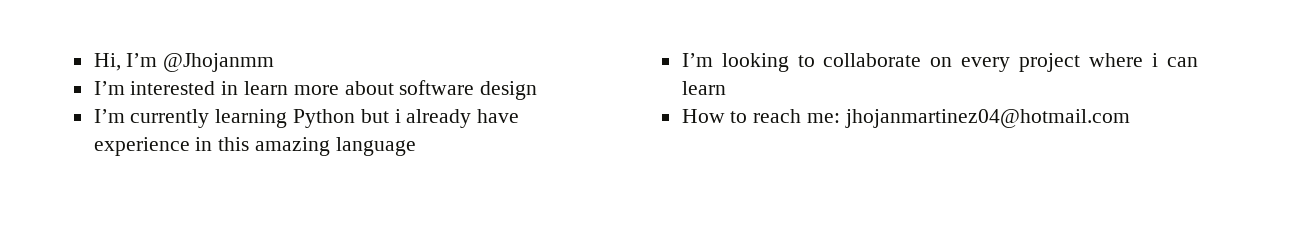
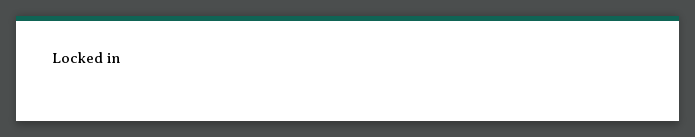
[93,53,275,72] [93,80,538,100] [93,109,520,128] [93,137,416,156] [681,53,1199,72] [681,81,726,95] [681,109,1130,128] Hi, I’m @Jhojanmm // I’m interested in learn more about software design // I’m currently learning Python but i already have experience in this amazing language // I’m looking to collaborate on every project where i can learn // How to reach me: jhojanmartinez04@hotmail.com -> [52,52,121,63] Locked in

